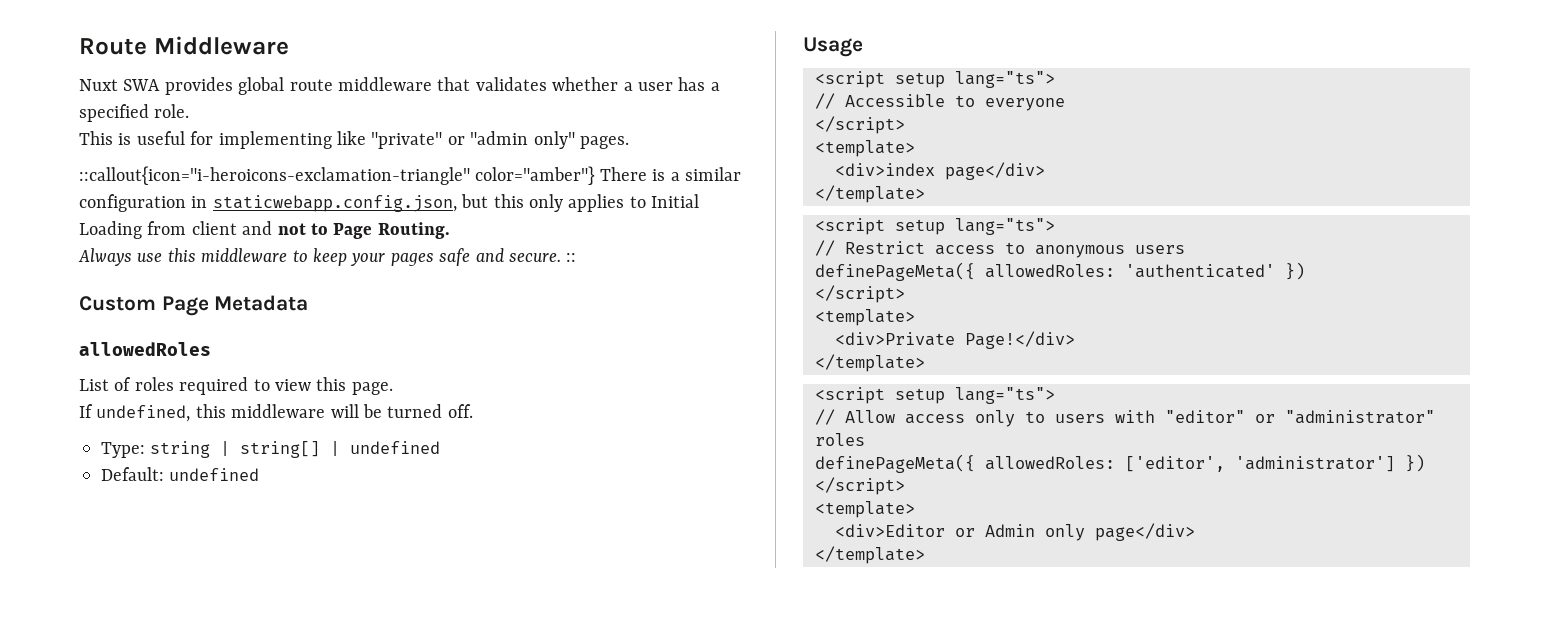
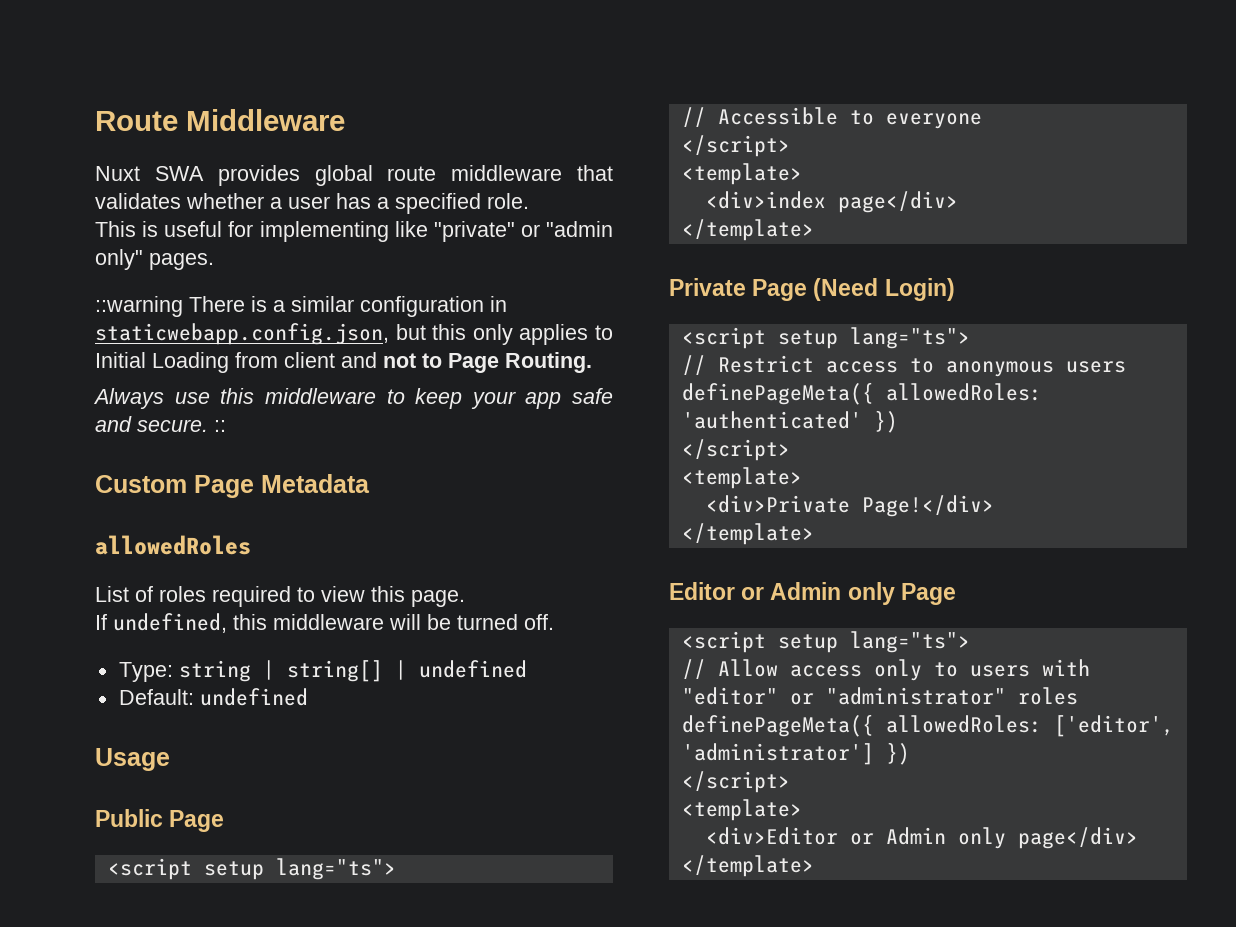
[79,166,596,185] ::callout{icon="i-heroicons-exclamation-triangle" color="amber"} -> [95,296,183,317] ::warning
[390,252,434,266] pages -> [525,392,562,409] app
(863, 47) none -> [95,809,225,832] // Public Page
(925, 194) none -> [669,278,955,301] // Private Page (Need Login)
(925, 363) none -> [669,582,956,605] // Editor or Admin only Page

